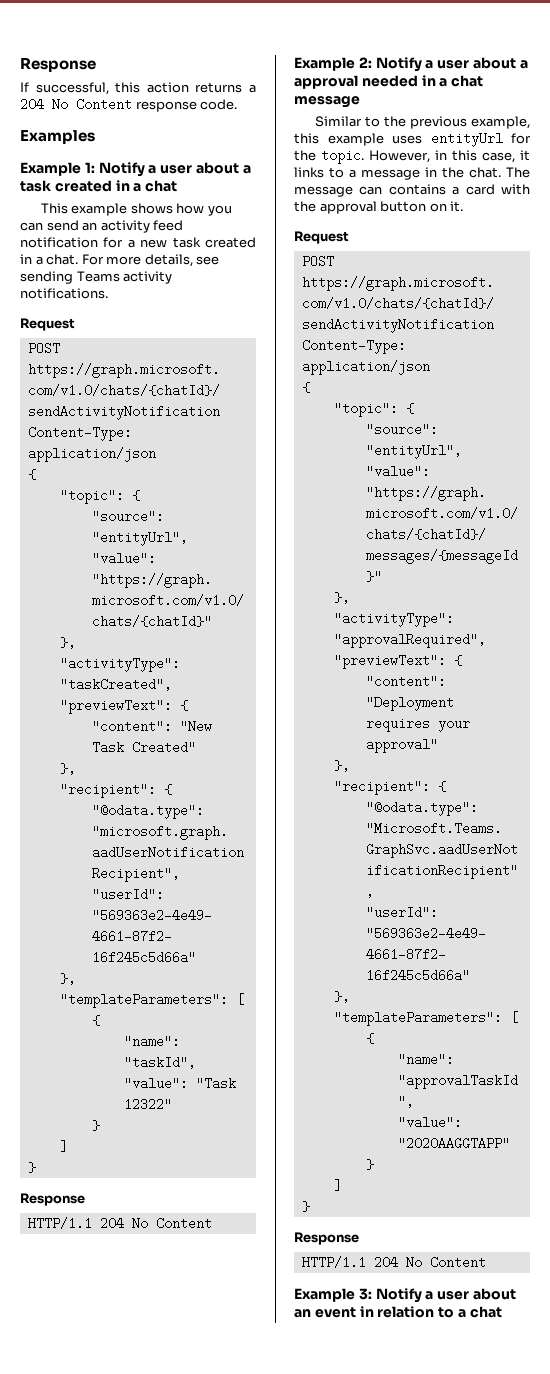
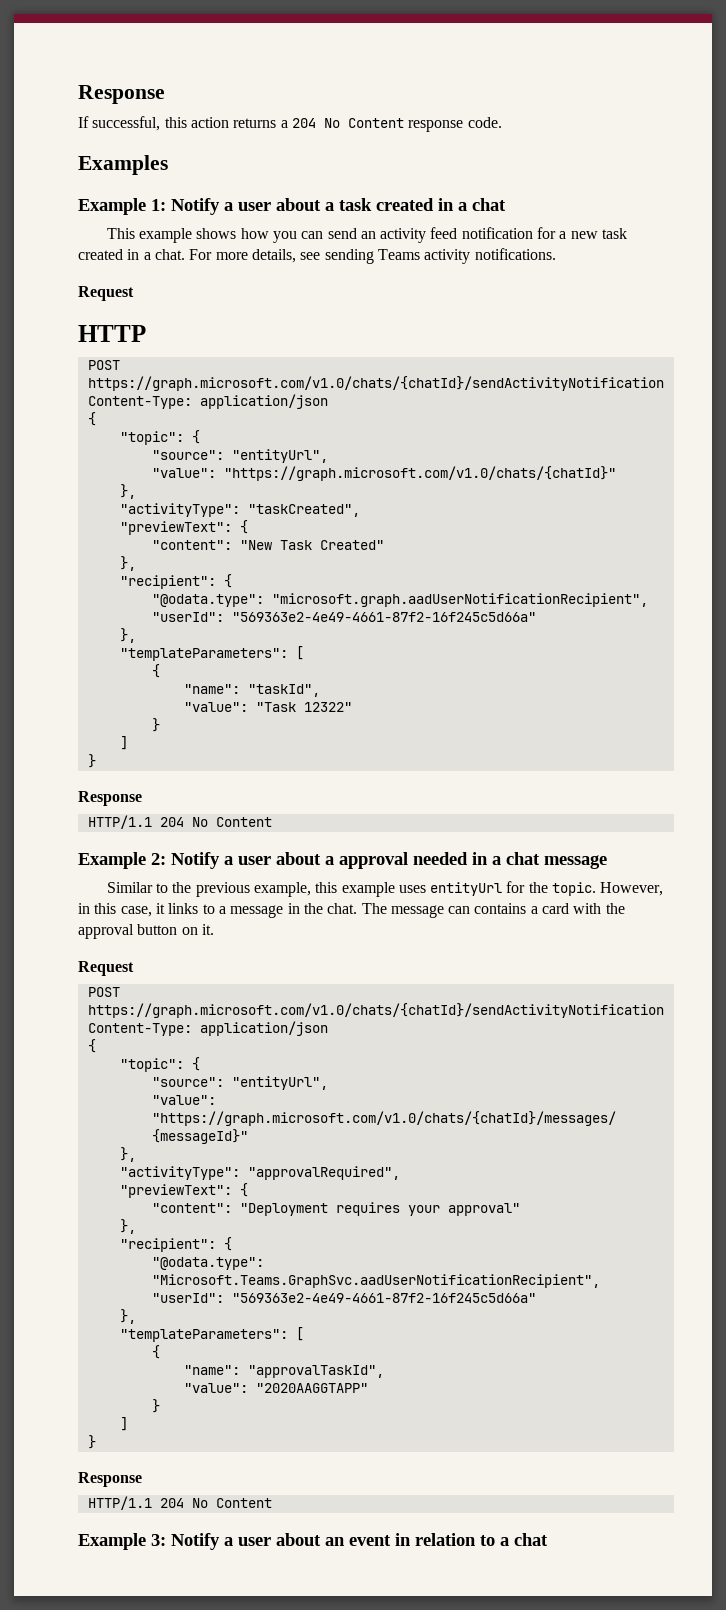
(75, 324) none -> [78,325,146,342] // HTTP

